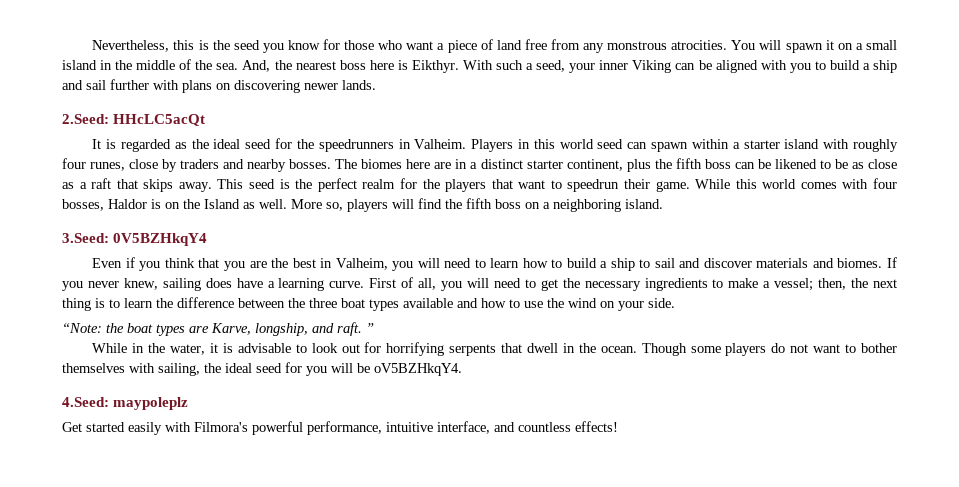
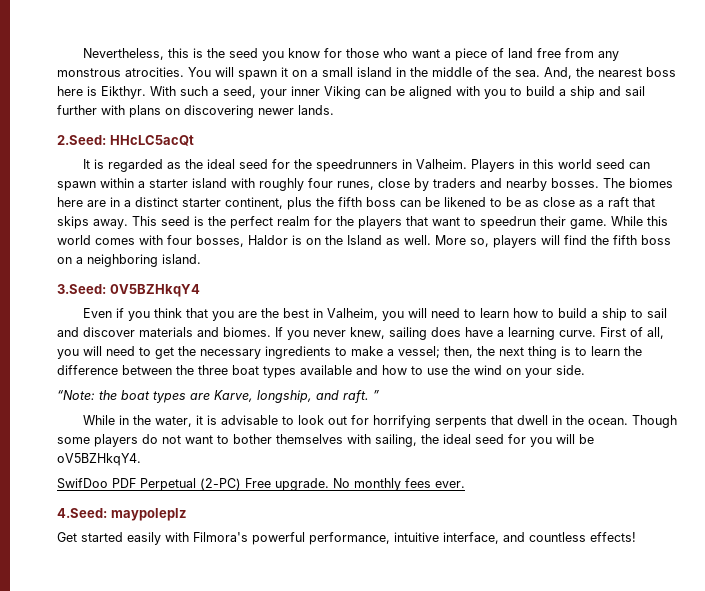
(462, 369) none -> [57,478,465,491] // SwifDoo PDF Perpetual (2-PC) Free upgrade. No monthly fees ever.

